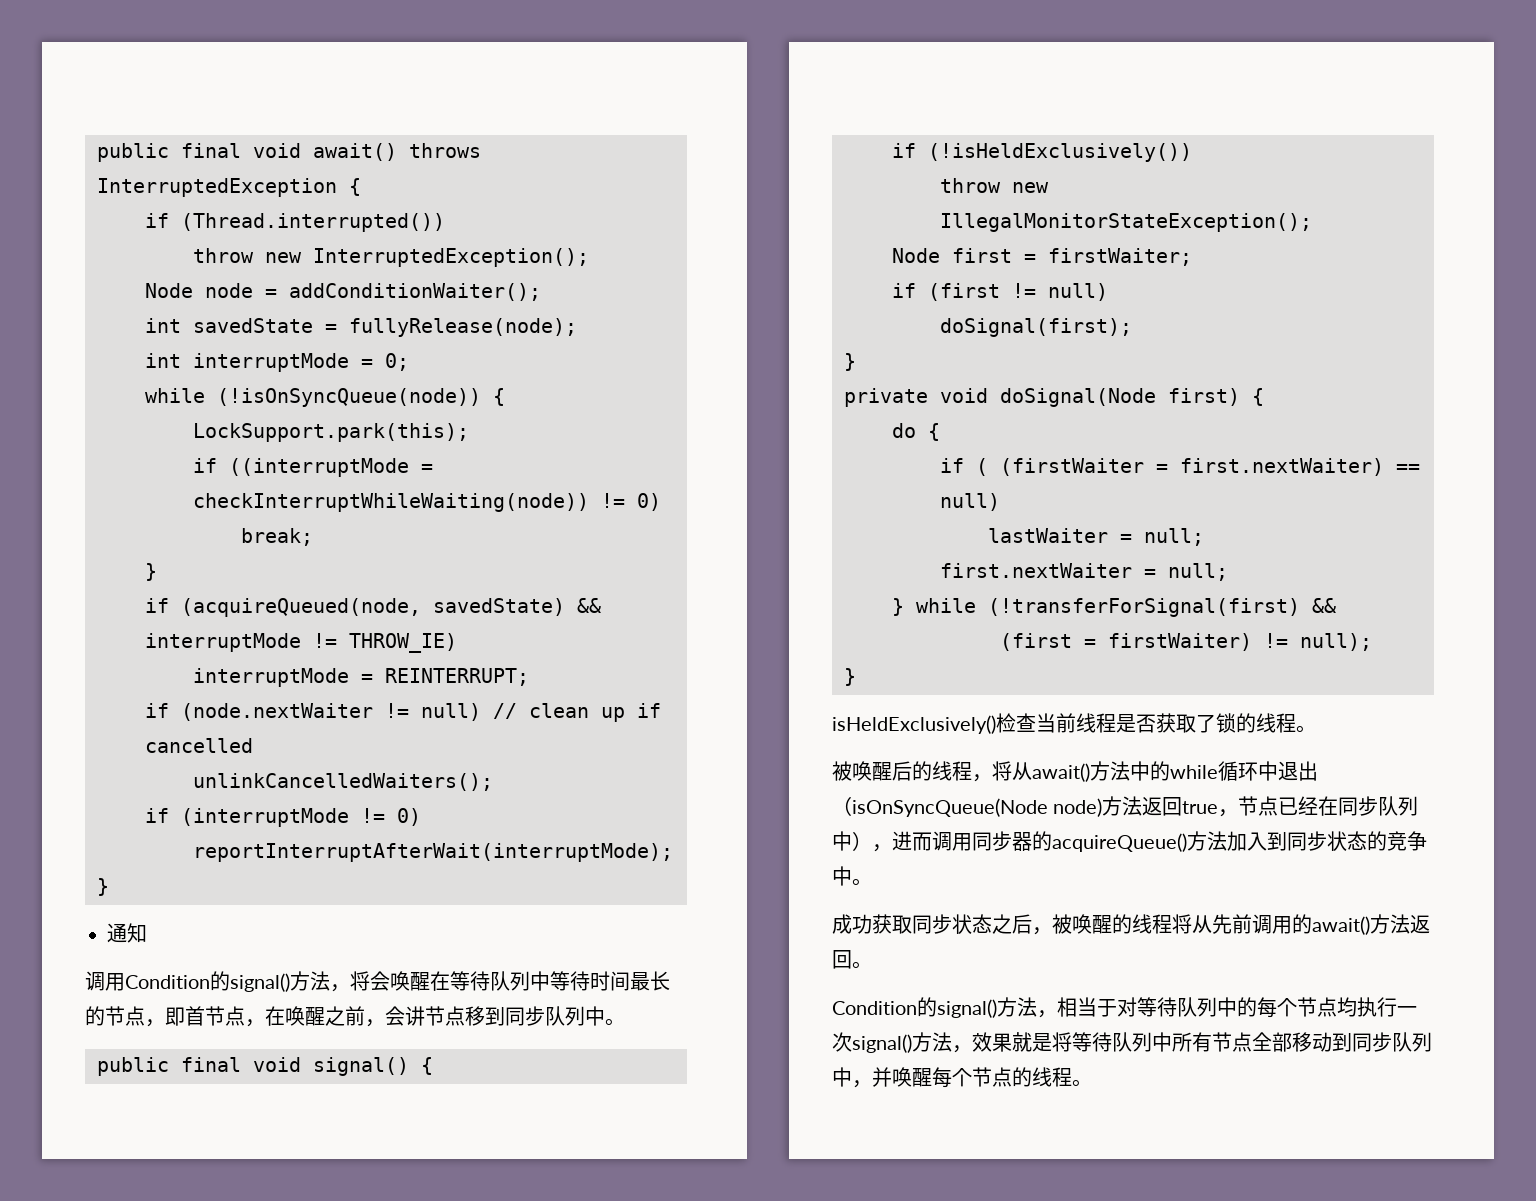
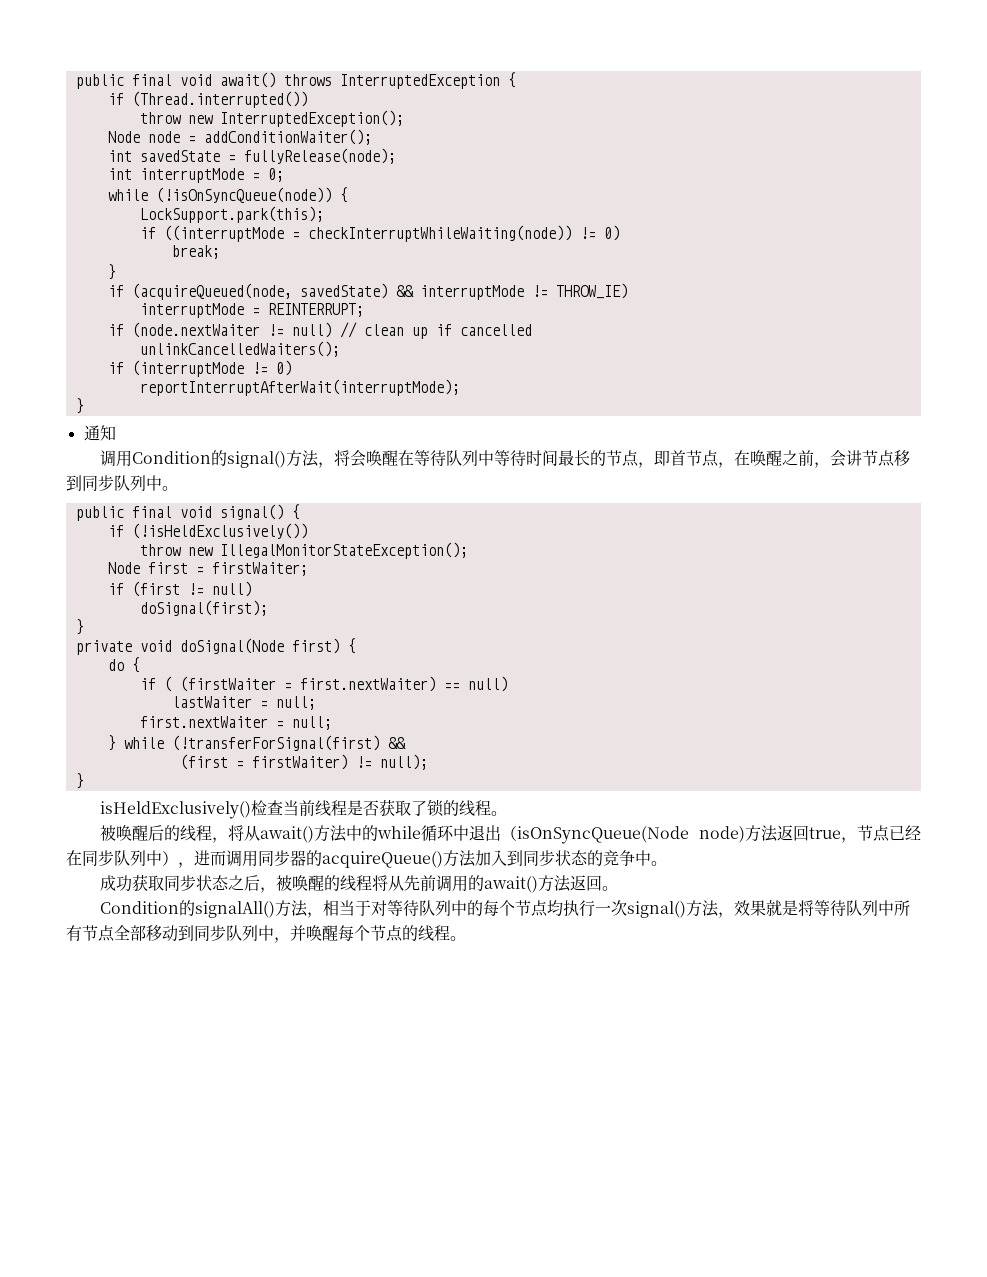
[937,999,997,1018] signal() -> [195,901,276,918] signalAll()

